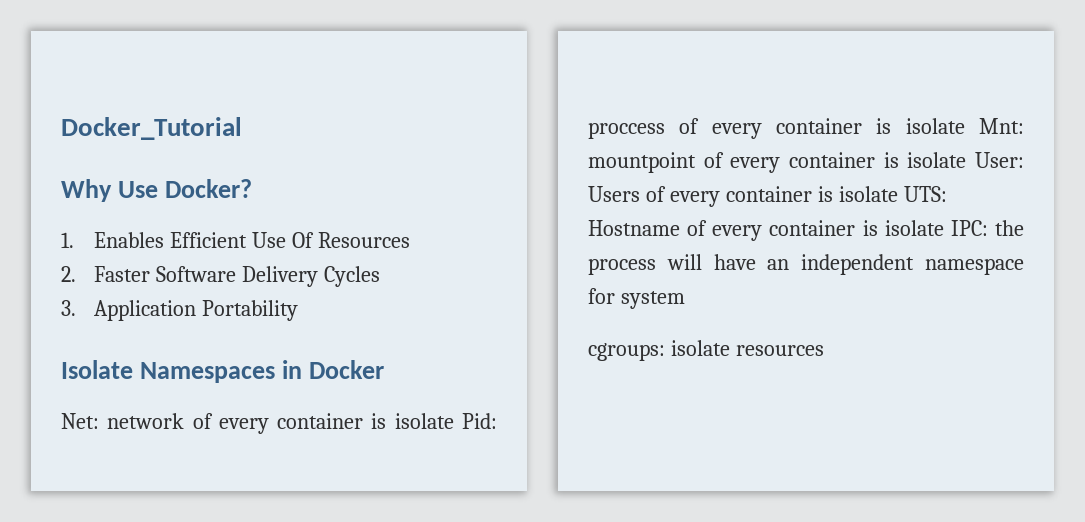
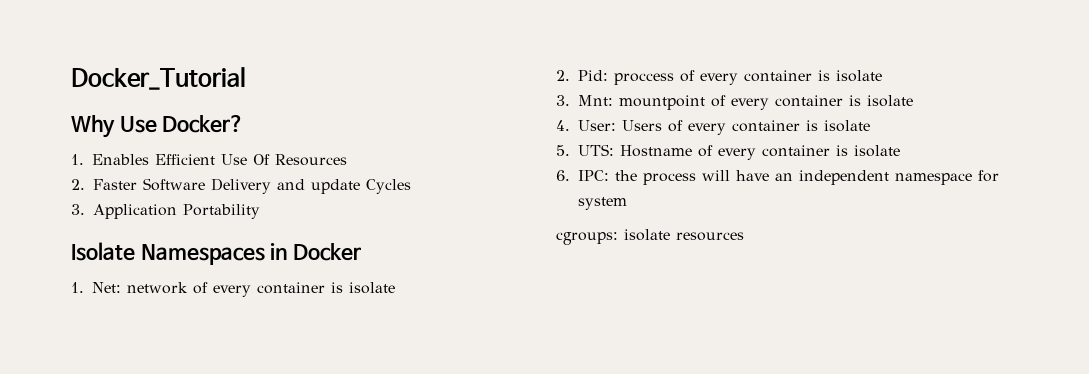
(318, 276) none -> [277,179,360,194] and update
(384, 369) none -> [71,282,84,293] 1.
(454, 421) none -> [556,70,570,81] // 2.
(965, 126) none -> [556,95,570,106] // 3.
(967, 160) none -> [556,120,570,131] // 4.
(898, 194) none -> [556,145,570,156] // 5.
(944, 228) none -> [556,170,570,181] // 6.

